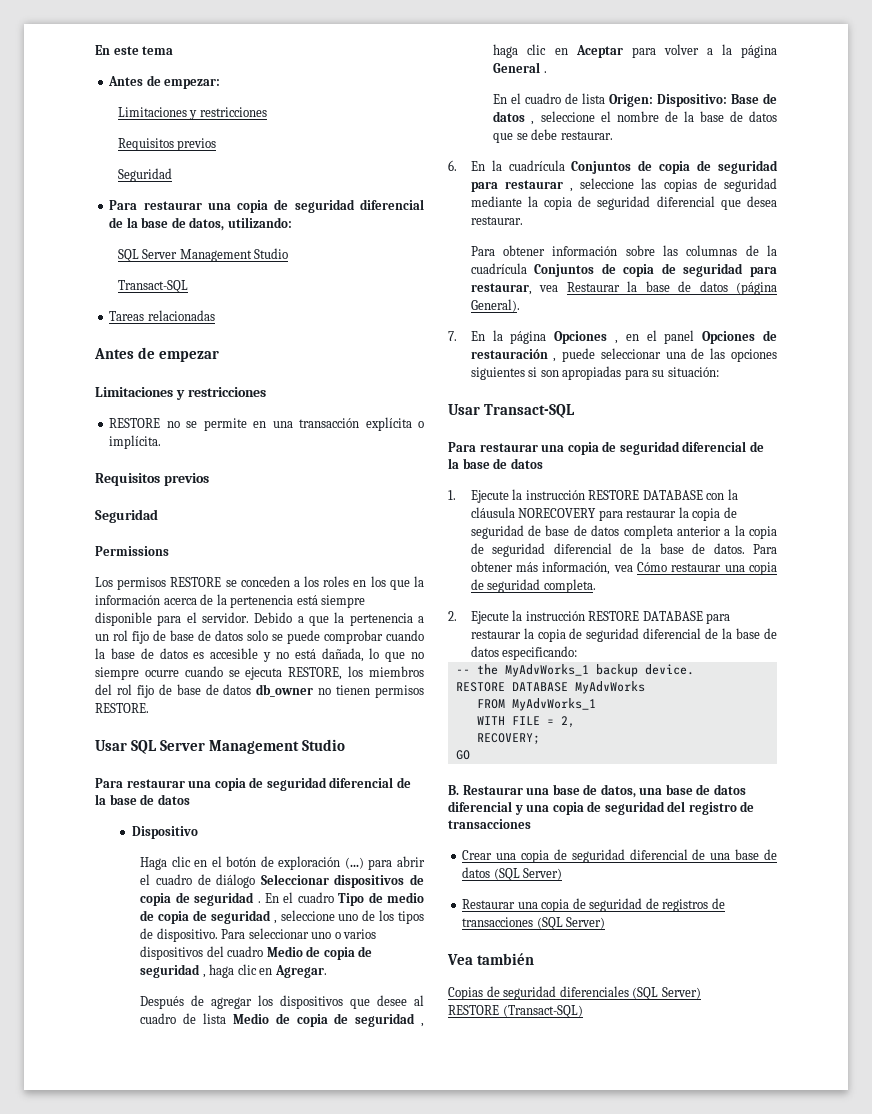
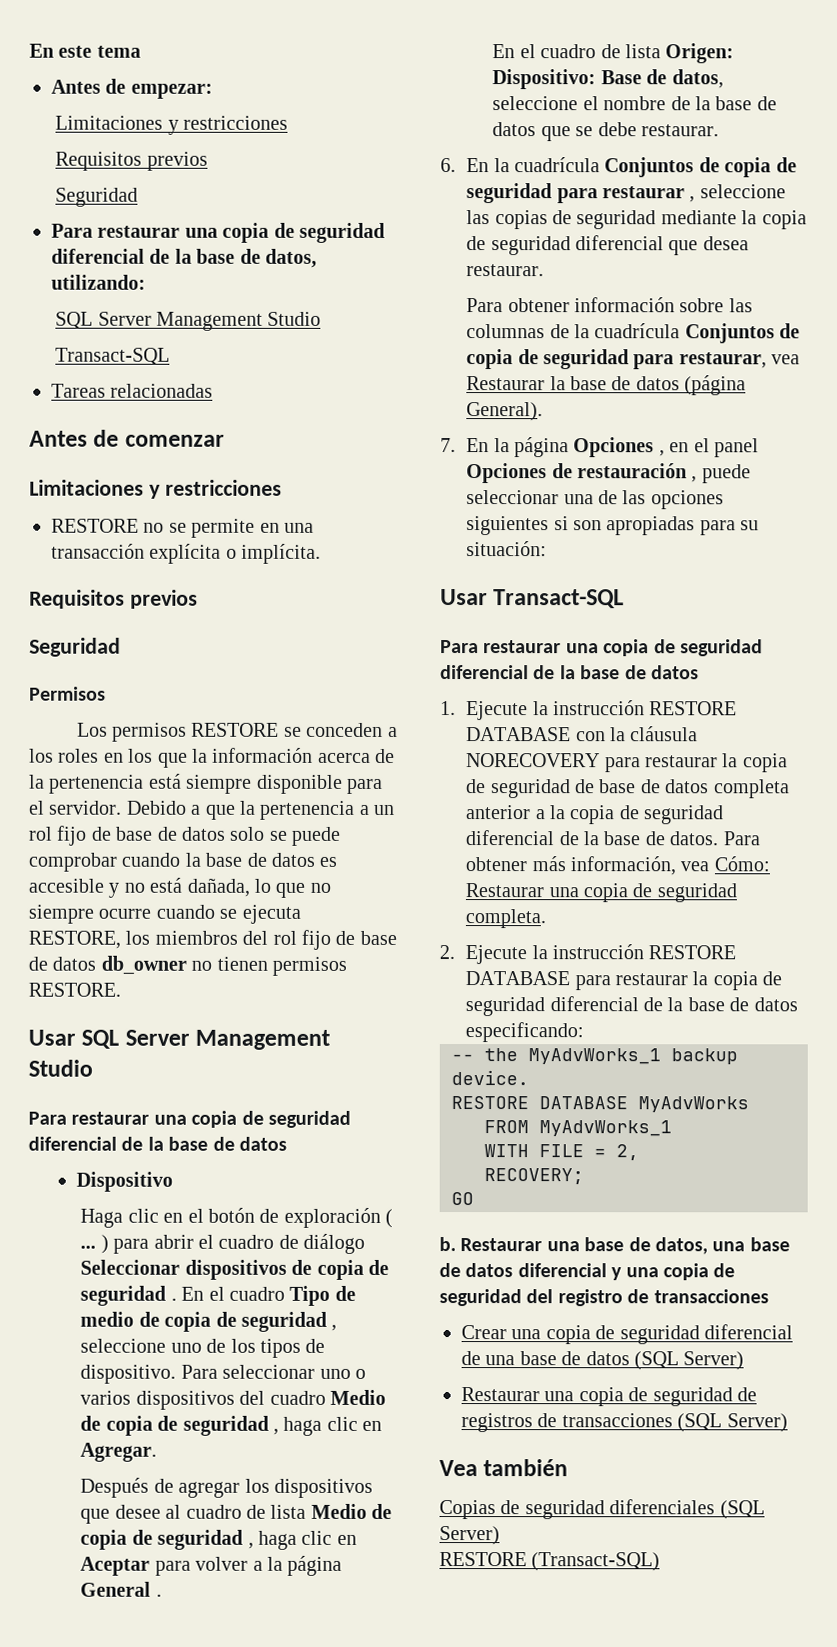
[159,350,220,362] empezar -> [124,434,225,447] comenzar
[95,546,169,556] Permissions -> [29,686,106,701] Permisos
[344,857,364,869] (...) -> [385,1208,394,1228] [80,1234,109,1254] ( ... )
[493,111,535,125] datos , -> [671,69,724,89] datos,
[637,562,722,572] Cómo restaurar -> [713,856,770,872] [465,883,545,898] Cómo: Restaurar
[448,785,459,795] B. -> [439,1237,456,1252] b.

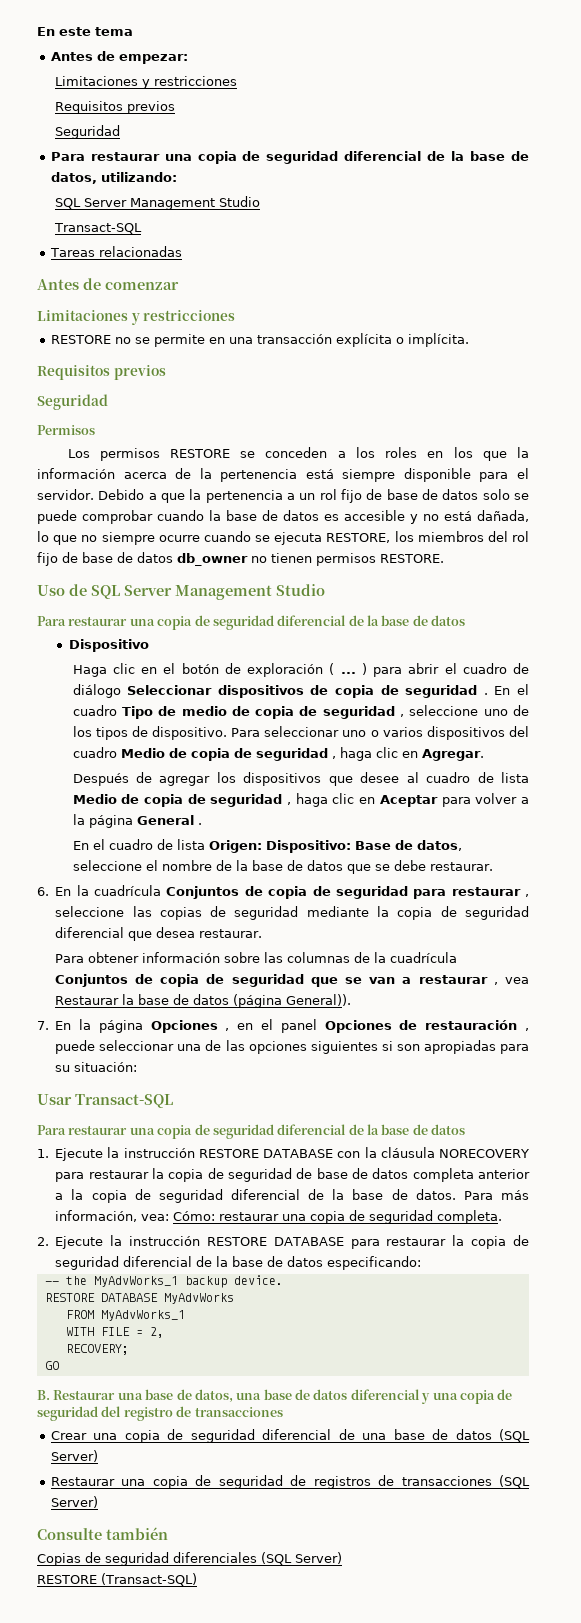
[28,1029,76,1046] Usar -> [37,584,87,596] Uso de
[633,352,767,370] para restaurar, -> [310,975,498,987] que se van a restaurar ,
[466,402,544,422] General). -> [285,994,351,1006] General)).
[465,857,528,872] obtener -> (493, 1195) none
[680,856,770,872] [465,883,545,898] vea Cómo: Restaurar -> [141,1211,280,1221] vea: Cómo: restaurar
[439,1237,456,1252] b. -> [37,1390,50,1400] B.
[439,1460,478,1477] Vea -> [37,1528,102,1540] Consulte

